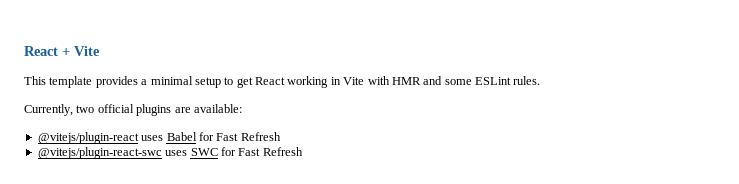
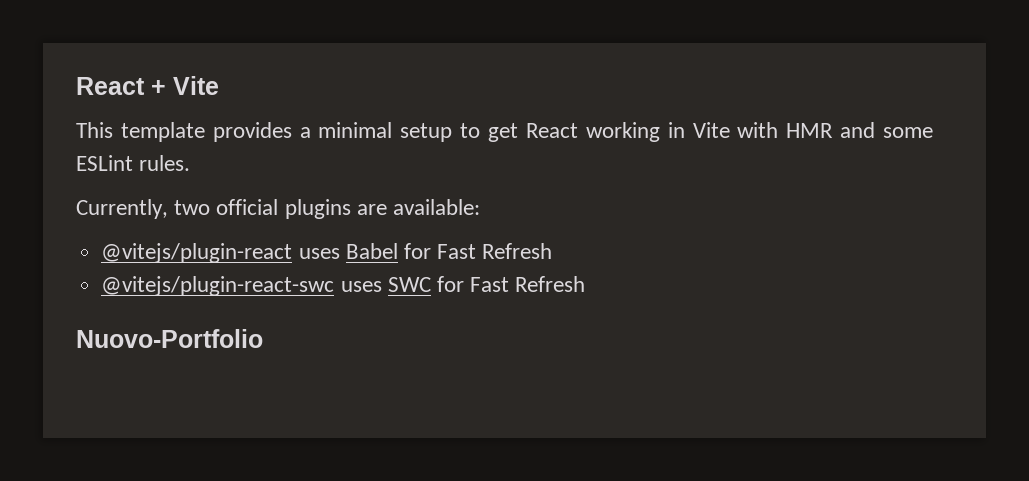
(303, 151) none -> [76,329,263,348] // Nuovo-Portfolio

